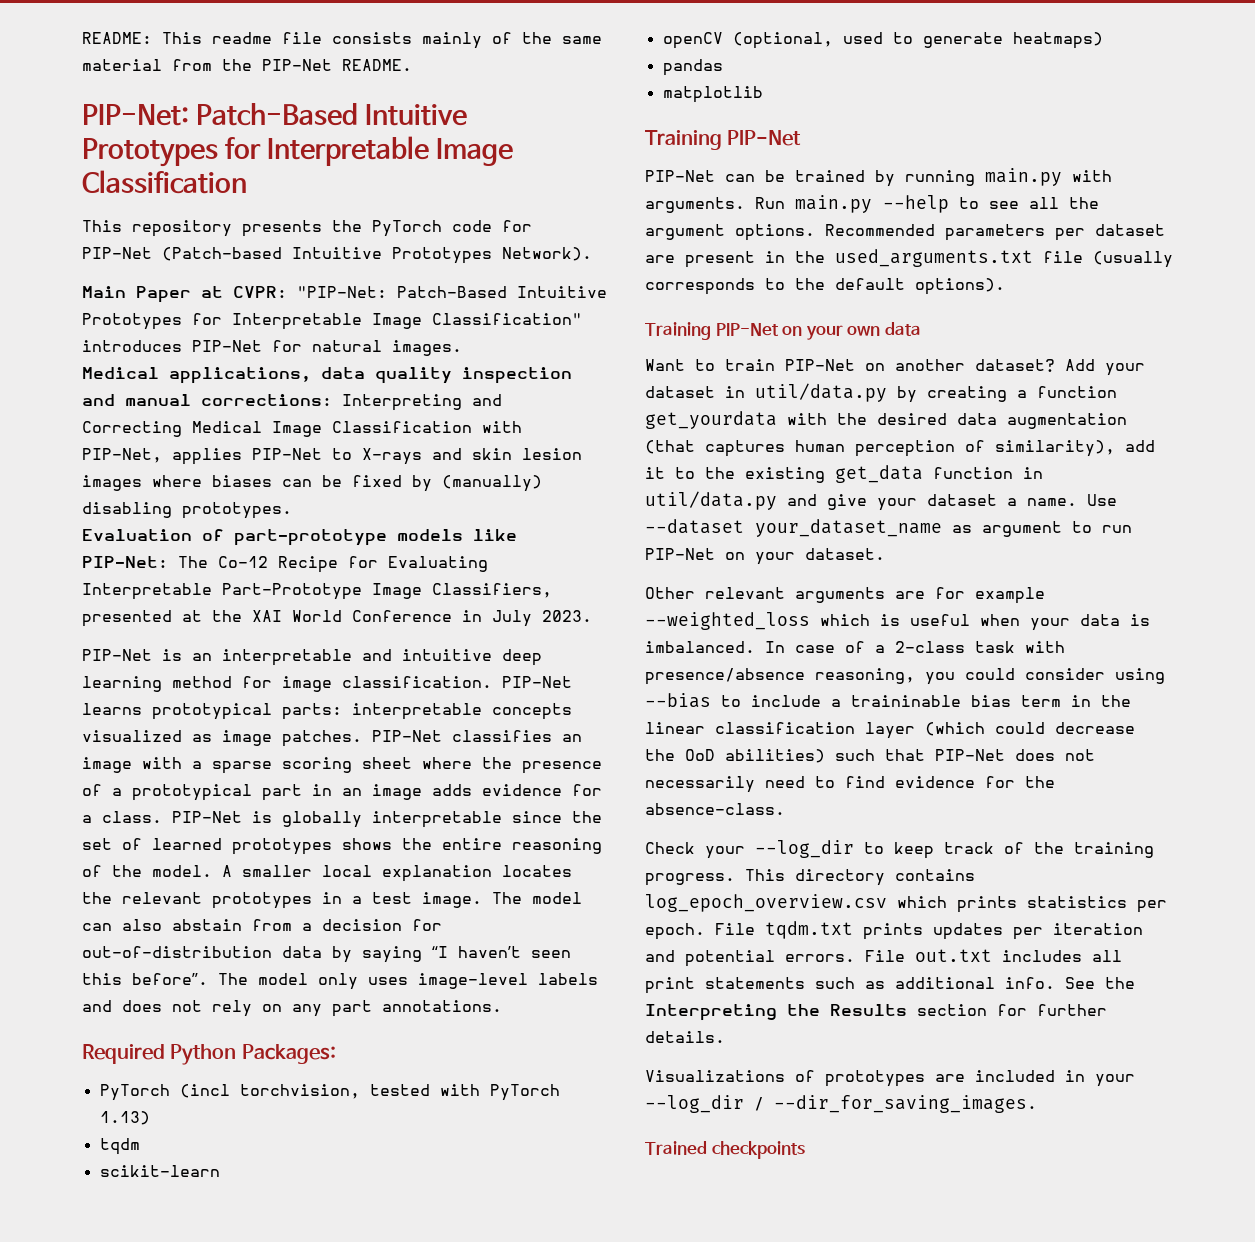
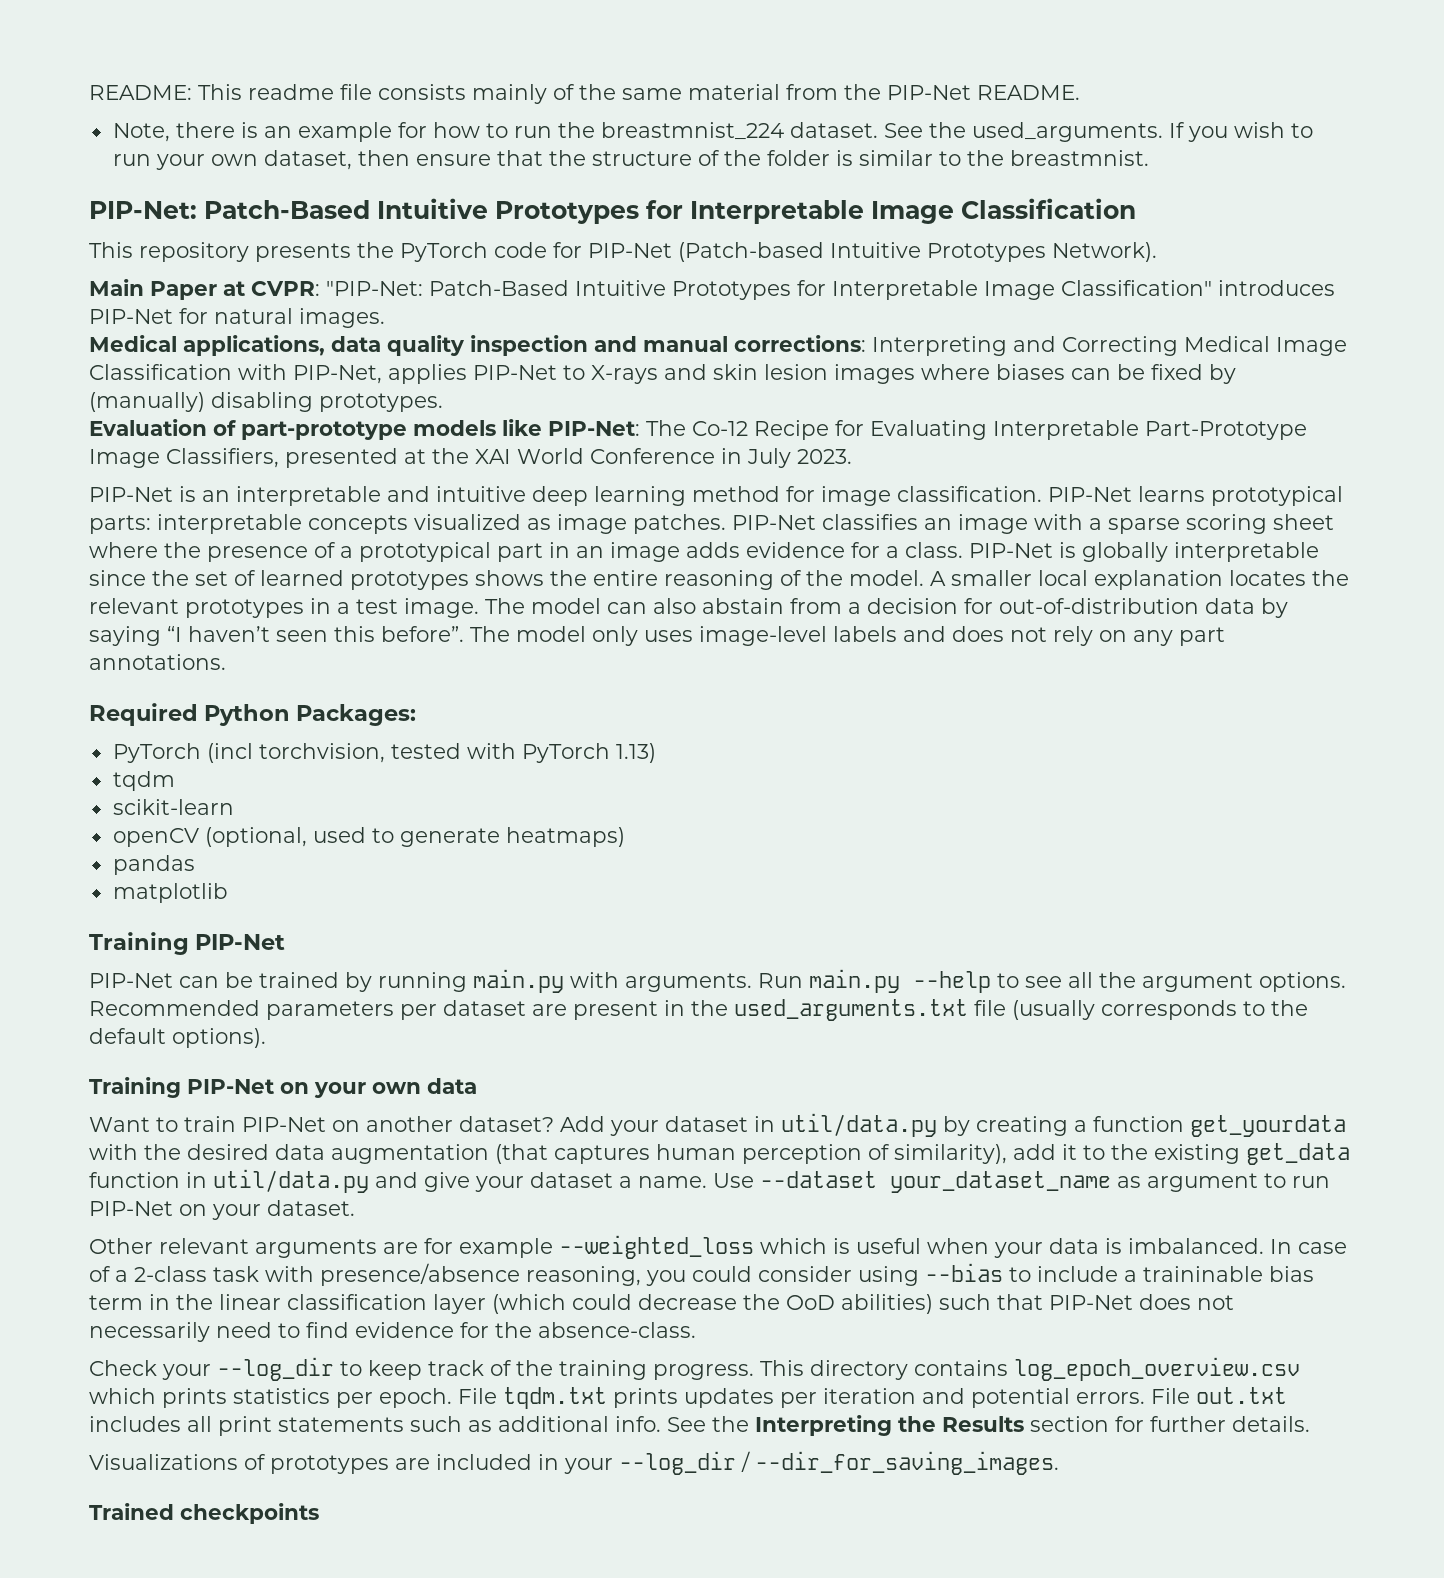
(412, 65) none -> [112,122,1313,142] [112,150,1149,170] // Note, there is an example for how to run the breastmnist_224 dataset. See the used_arguments. If you wish to run your own dataset, then ensure that the structure of the folder is similar to the breastmnist.

